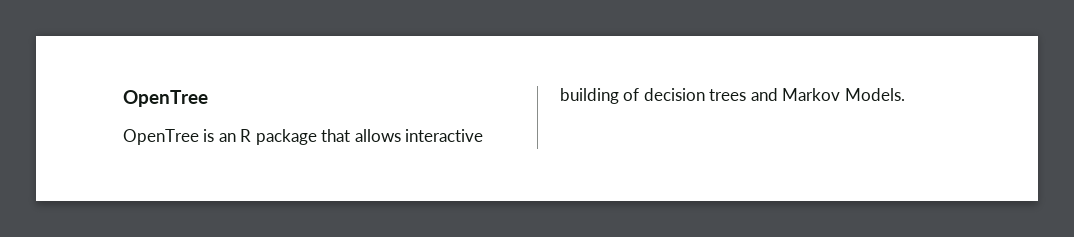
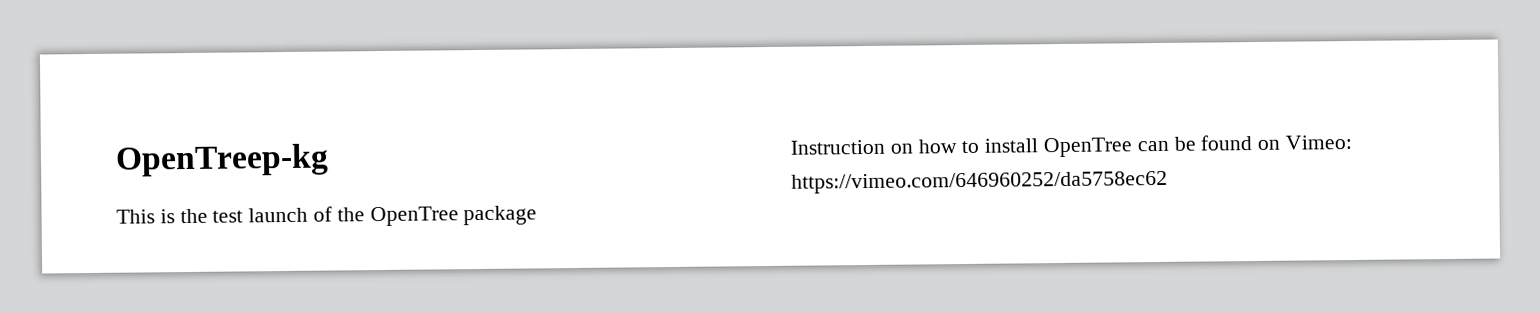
[123,90,208,107] [123,129,484,145] [560,88,905,104] OpenTree // OpenTree is an R package that allows interactive building of decision trees and Markov Models. -> [115,143,329,177] [116,205,538,227] [790,134,1353,158] [791,170,1168,194] OpenTreep-kg // This is the test launch of the OpenTree package // Instruction on how to install OpenTree can be found on Vimeo: https://vimeo.com/646960252/da5758ec62

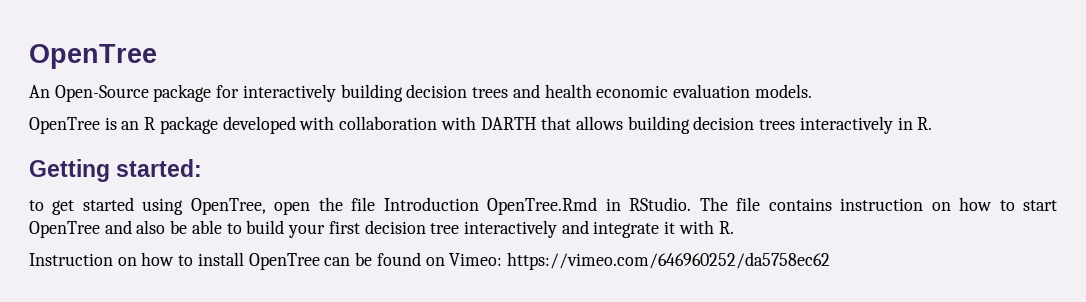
[115,143,329,177] [116,205,538,227] OpenTreep-kg // This is the test launch of the OpenTree package -> [29,44,157,69] [29,84,812,102] [29,116,933,134] [29,159,203,182] [29,197,1058,215] [29,220,734,238] OpenTree // An Open-Source package for interactively building decision trees and health economic evaluation models. // OpenTree is an R package developed with collaboration with DARTH that allows building decision trees interactively in R. // Getting started: // to get started using OpenTree, open the file Introduction OpenTree.Rmd in RStudio. The file contains instruction on how to start OpenTree and also be able to build your first decision tree interactively and integrate it with R.

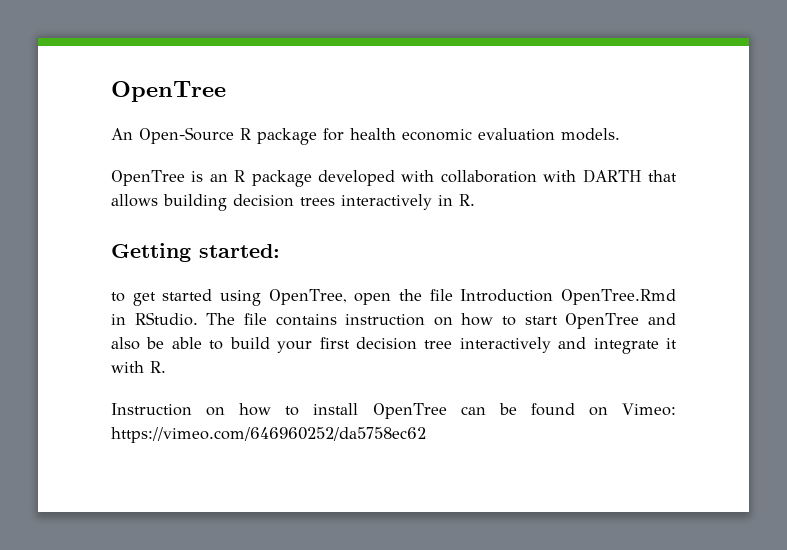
(149, 93) none -> [240,128,251,140] R
[242,84,540,102] interactively building decision trees and -> (344, 134) none

